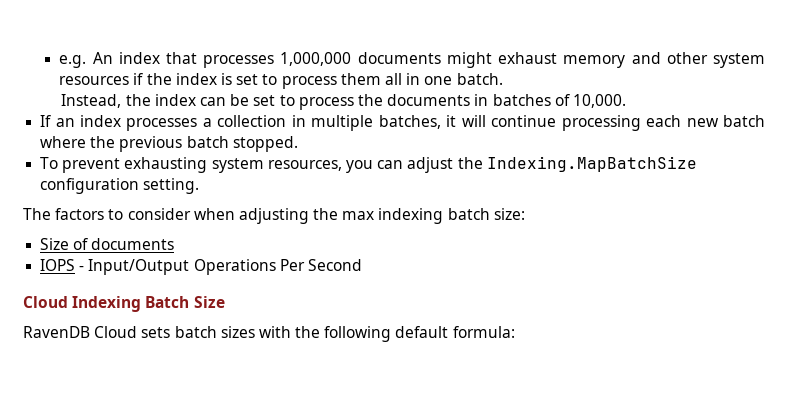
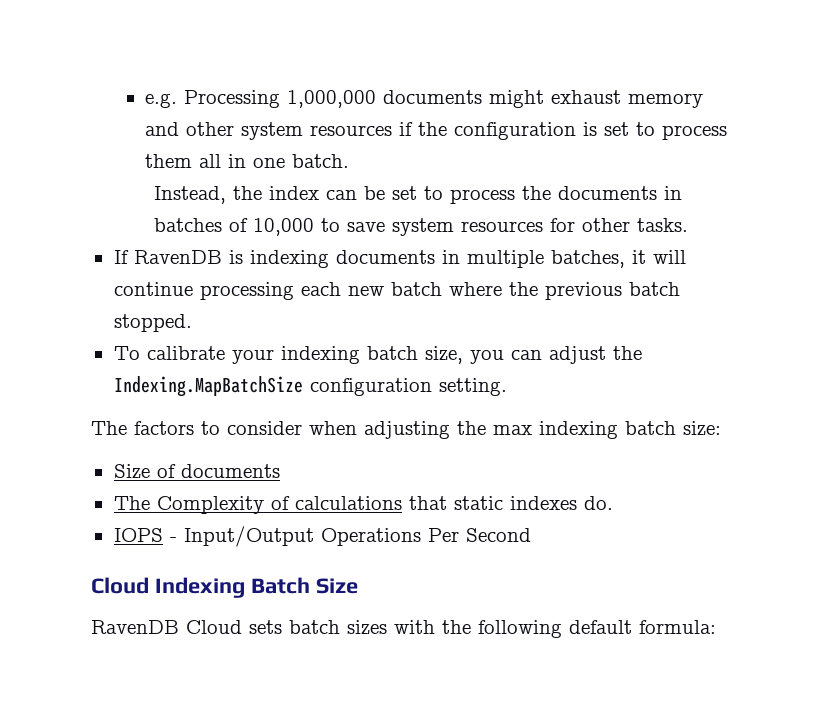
[92,52,275,68] An index that processes -> [184,90,281,108] Processing
[175,73,217,85] index -> [454,122,577,140] configuration
[572,94,626,108] [40,115,287,131] 10,000. // If an index processes a collection -> [253,218,689,236] [113,250,435,268] 10,000 to save system resources for other tasks. // If RavenDB is indexing documents
[62,157,342,173] prevent exhausting system resources, -> [146,346,463,364] calibrate your indexing batch size,
(175, 244) none -> [113,496,613,514] // The Complexity of calculations that static indexes do.

